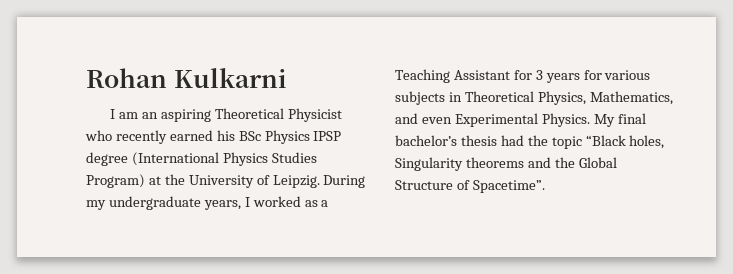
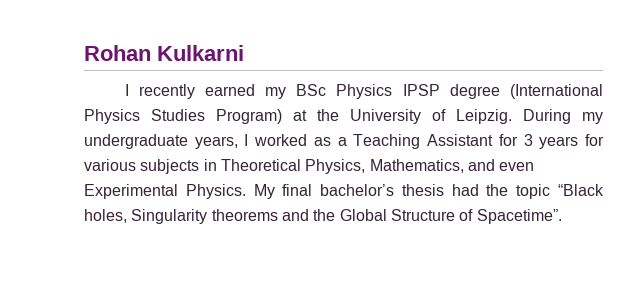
[118,108,342,122] [85,130,112,141] am an aspiring Theoretical Physicist who -> (129, 90) none
[216,130,235,141] his -> [265,87,287,99] my

